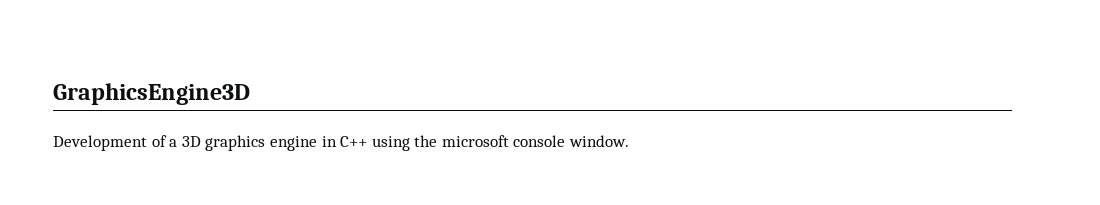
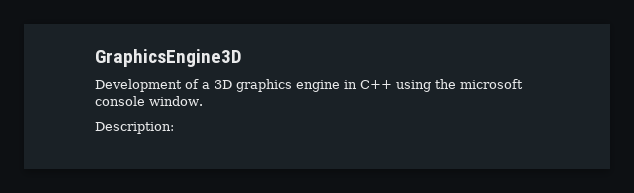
(630, 141) none -> [95,122,174,134] // Description:

